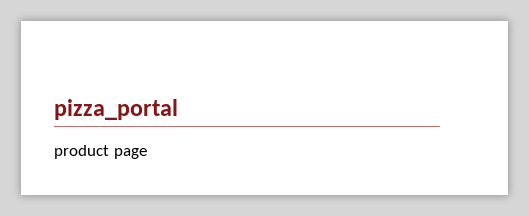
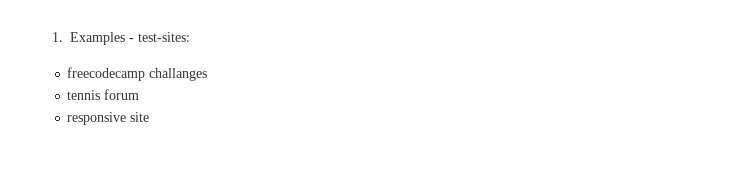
[54,99,178,120] [54,145,147,159] pizza_portal // product page -> [52,32,190,45] [67,67,208,81] [67,89,140,100] [67,112,150,125] 1. Examples - test-sites: // freecodecamp challanges // tennis forum // responsive site

